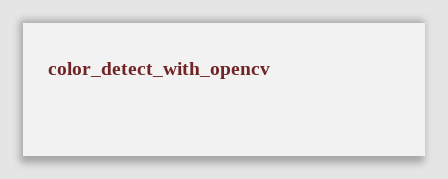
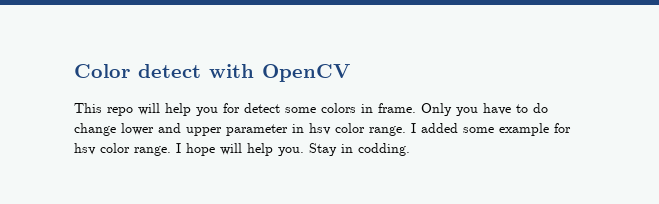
[48,62,270,79] color_detect_with_opencv -> [74,64,350,82] [74,103,548,116] [74,123,571,136] [74,143,410,156] Color detect with OpenCV // This repo will help you for detect some colors in frame. Only you have to do change lower and upper parameter in hsv color range. I added some example for hsv color range. I hope will help you. Stay in codding.

